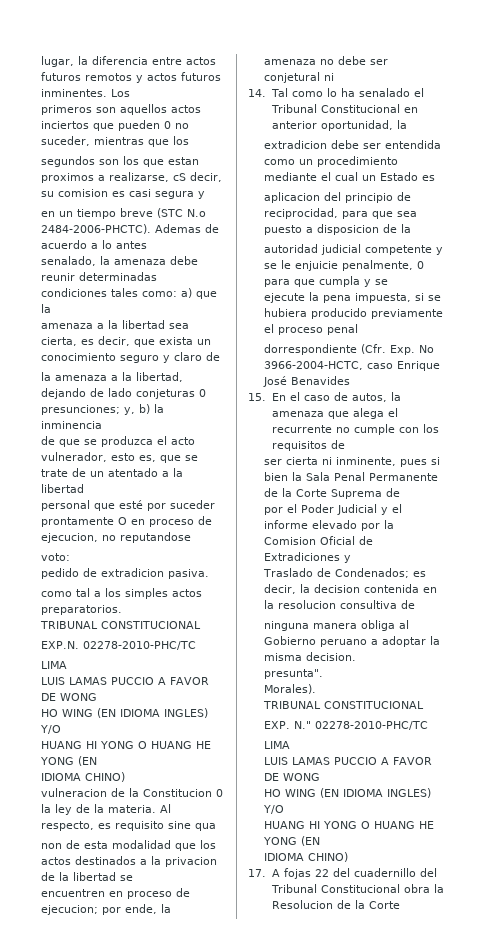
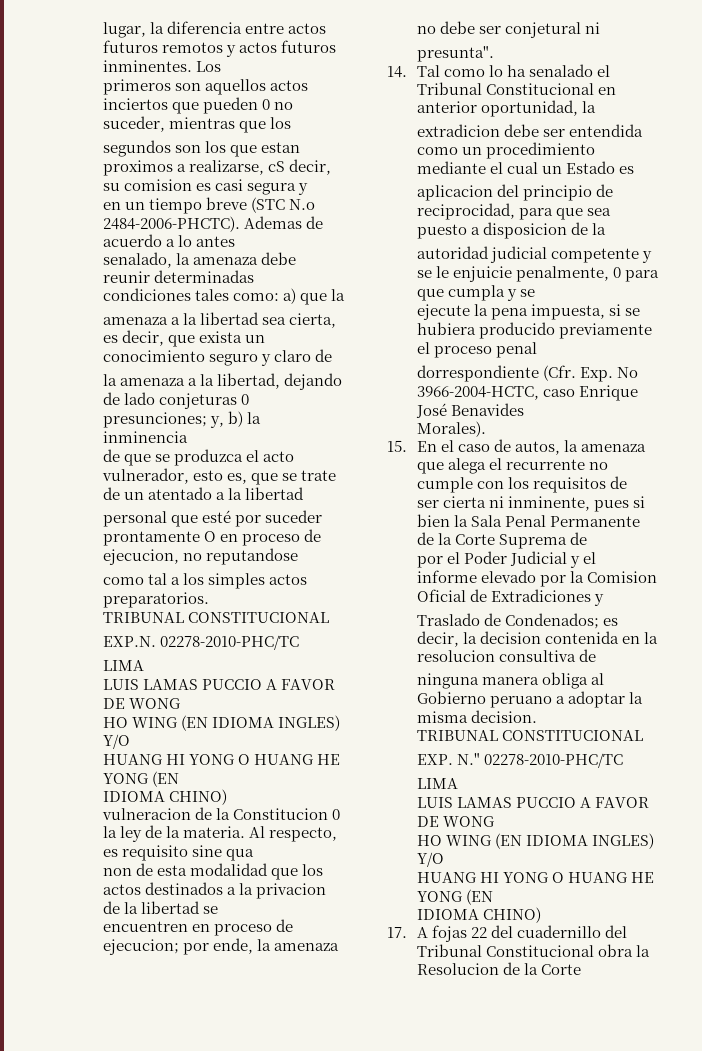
[41,553,71,561] [41,568,210,579] // voto: // pedido de extradicion pasiva. -> (299, 556) none
(335, 77) none -> [416,46,494,62] // presunta".
(351, 380) none -> [416,421,486,437] // Morales).
[264,669,324,679] [264,684,317,694] // presunta". // Morales). -> (537, 716) none

